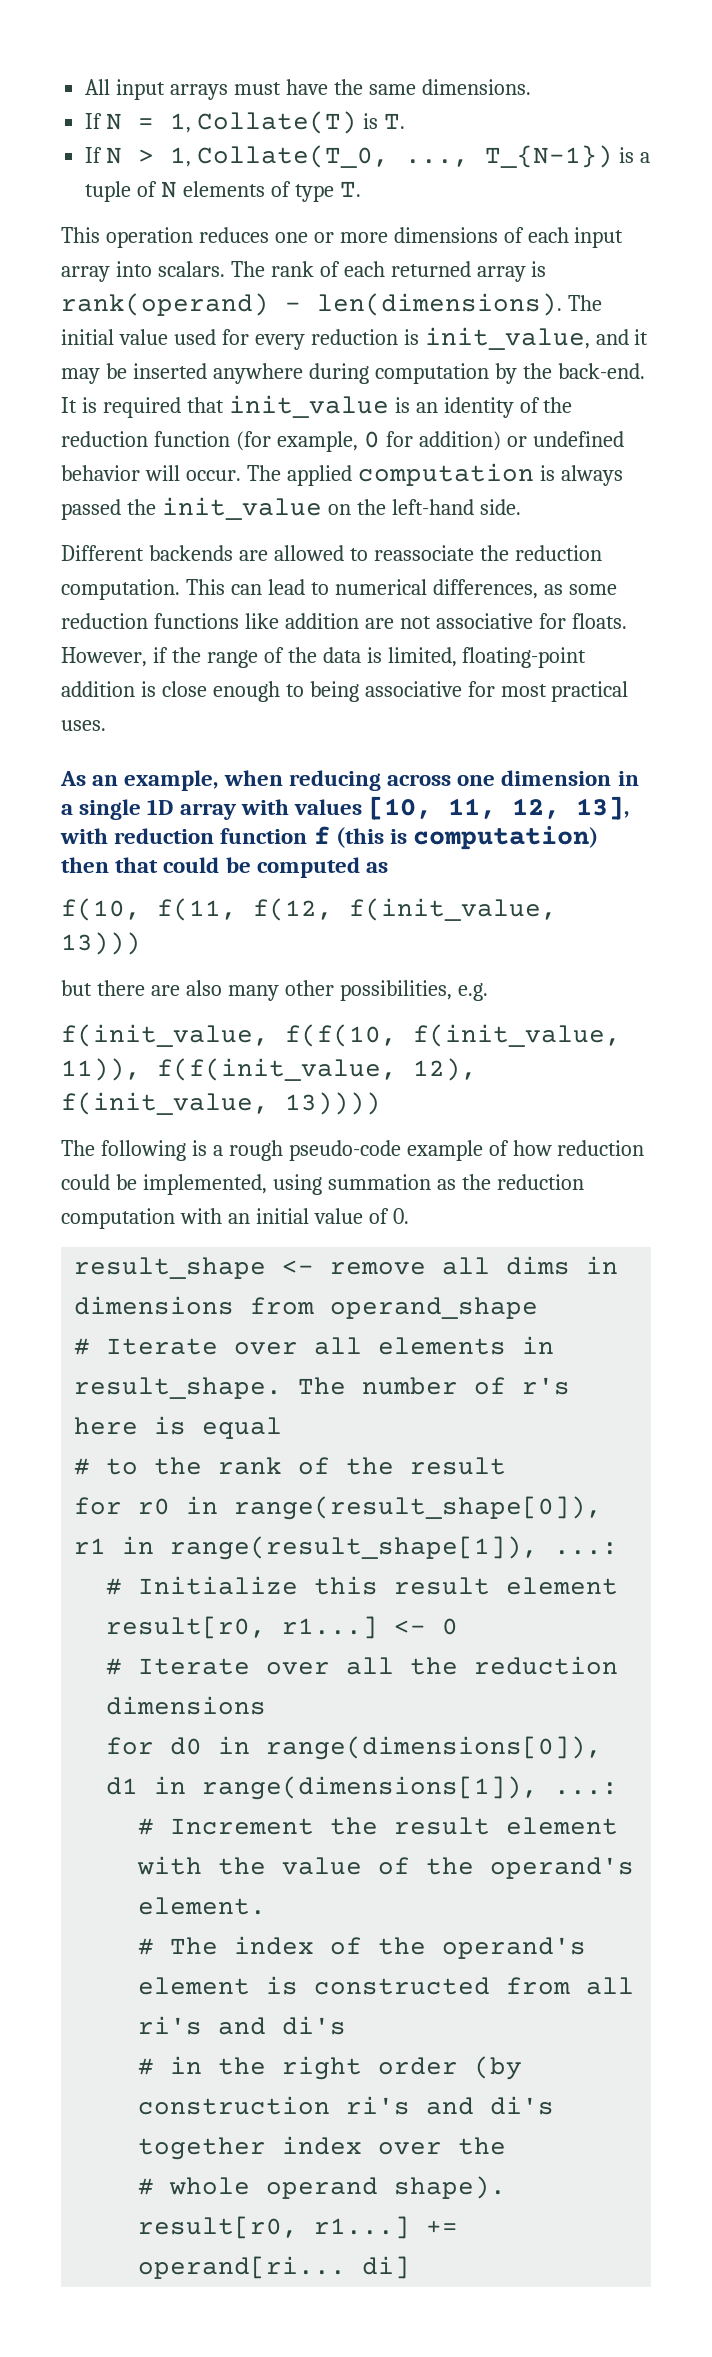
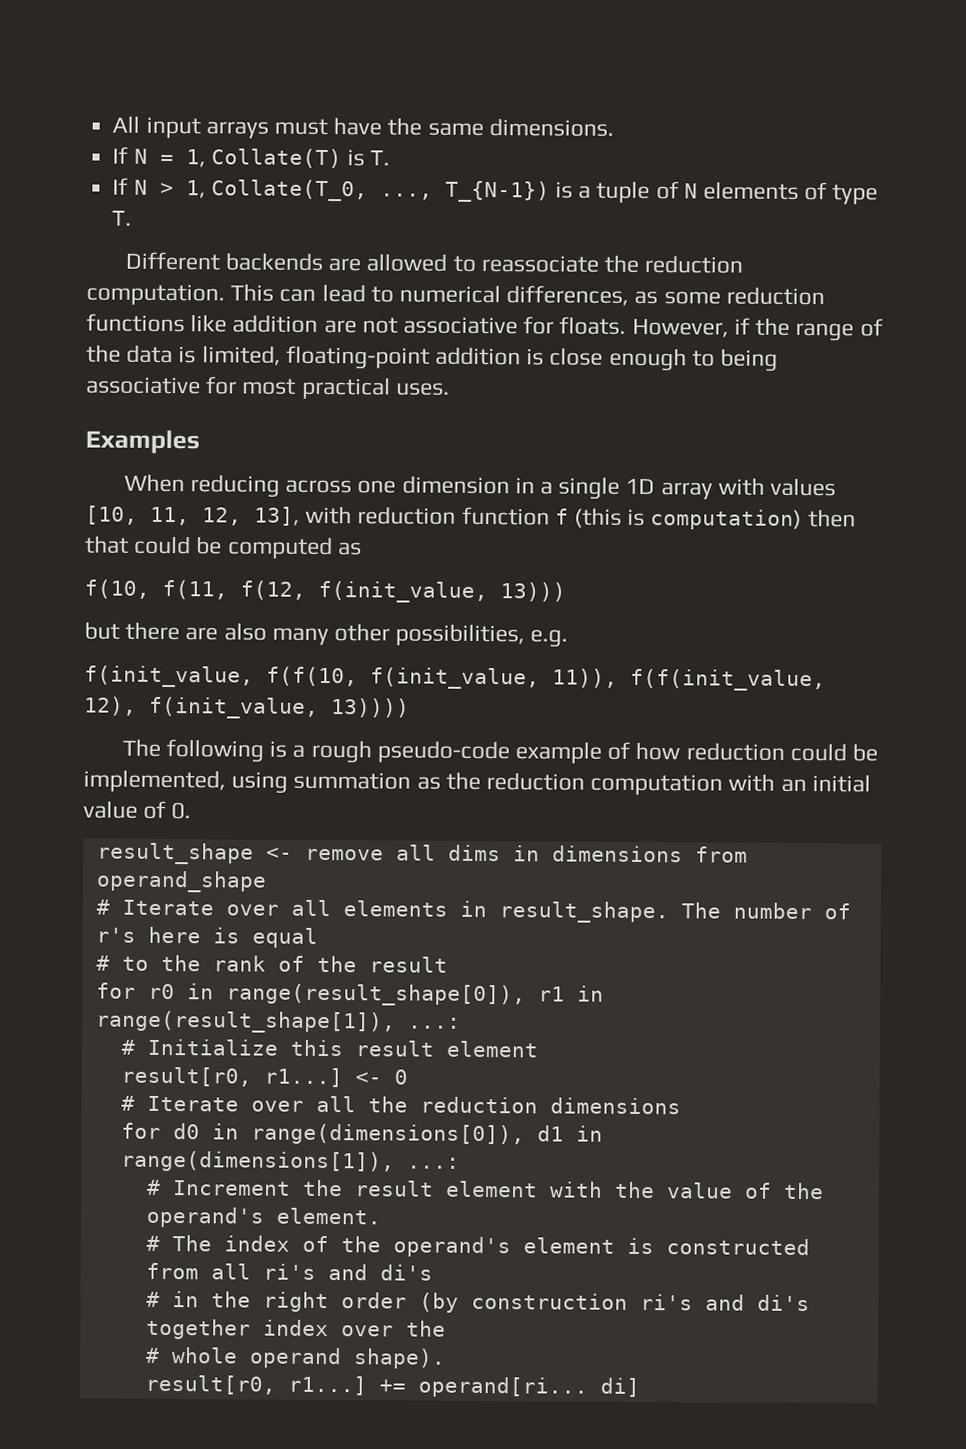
[61,227,624,248] [61,261,547,282] [61,293,602,316] [61,327,649,350] [61,363,645,384] [61,395,573,418] [61,431,624,452] [61,463,623,486] [61,497,521,520] // This operation reduces one or more dimensions of each input array into scalars. The rank of each returned array is rank(operand) - len(dimensions). The initial value used for every reduction is init_value, and it may be inserted anywhere during computation by the back-end. It is required that init_value is an identity of the reduction function (for example, 0 for addition) or undefined behavior will occur. The applied computation is always passed the init_value on the left-hand side. -> (133, 218) none
[60,770,283,791] As an example, when -> [85,429,200,455] [123,473,185,493] Examples // When

